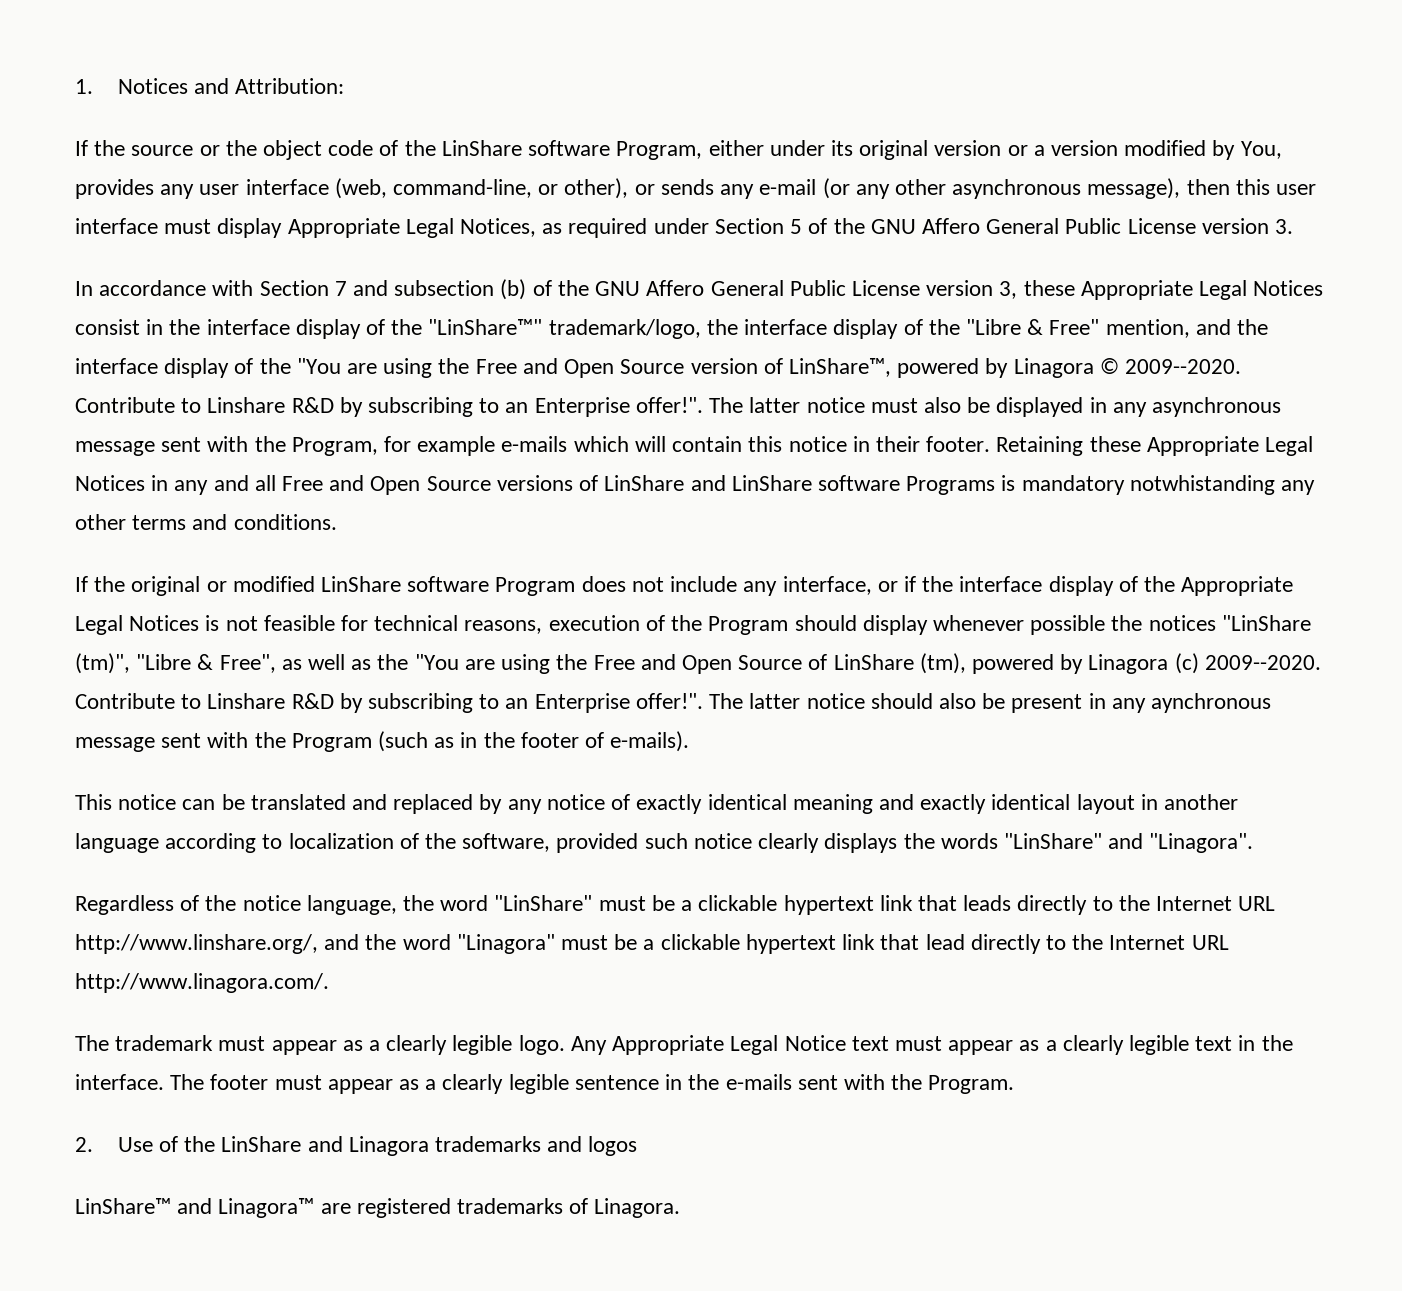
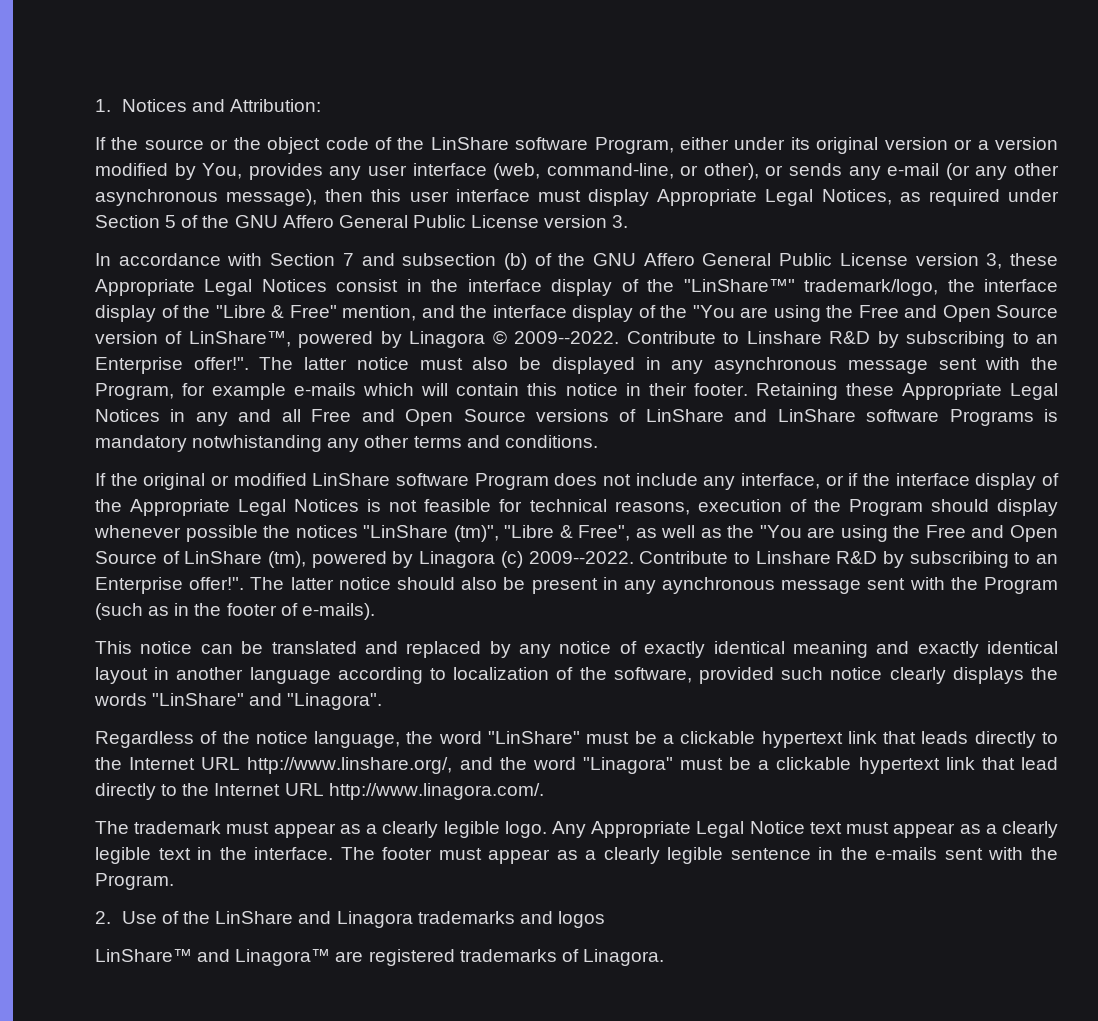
[1124,359,1241,374] 2009--2020. -> [514,331,620,344] 2009--2022.
[1204,655,1321,670] 2009--2020. -> [528,551,634,564] 2009--2022.

